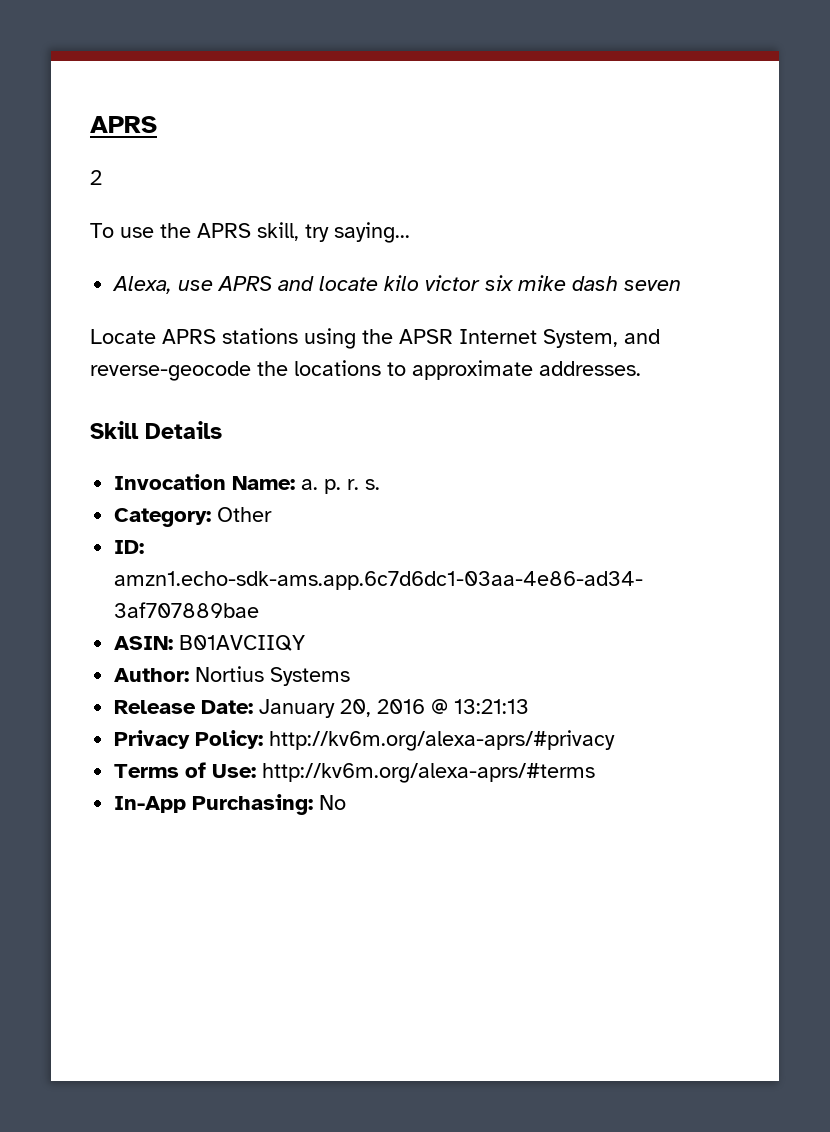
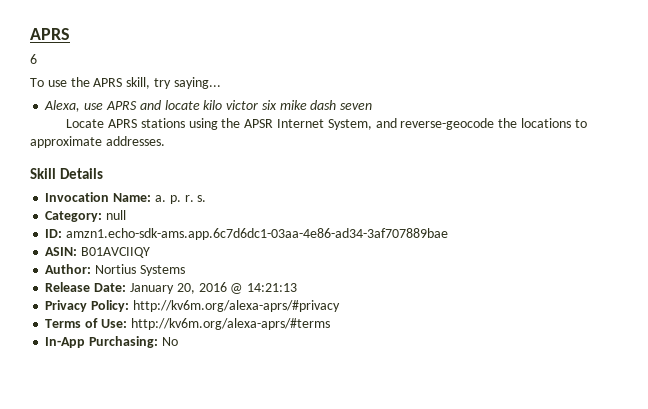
[90,170,102,185] 2 -> [30,54,37,64] 6
[217,507,273,522] Other -> [106,210,127,220] null
[454,699,530,714] 13:21:13 -> [247,283,298,292] 14:21:13

